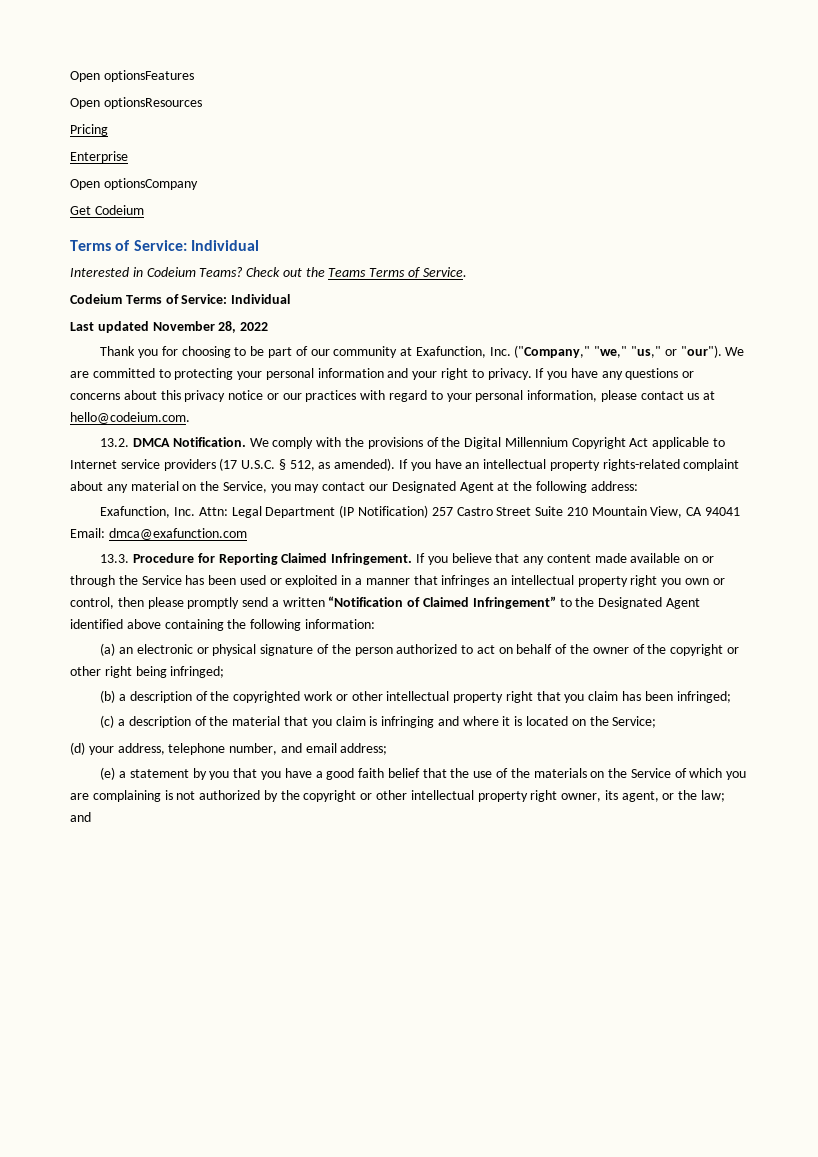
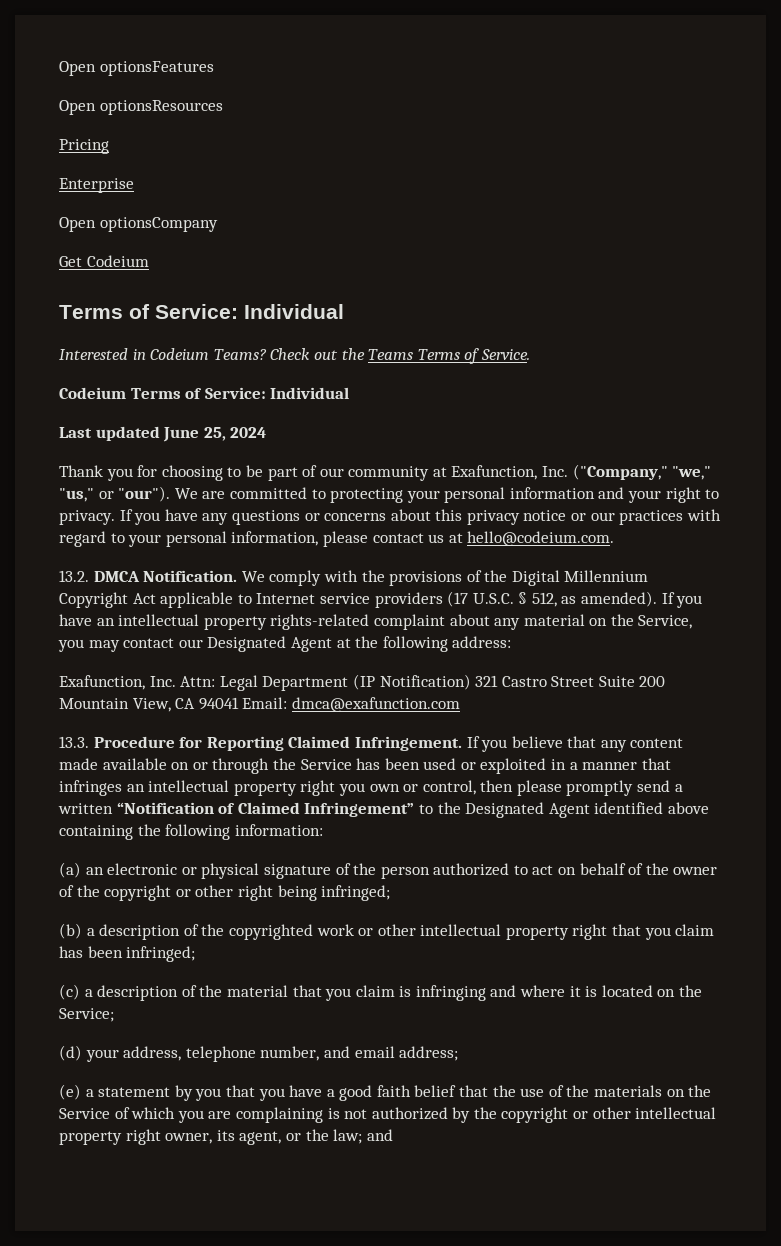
[152,321,269,333] November 28, 2022 -> [163,427,267,442] June 25, 2024
[431,507,453,516] 257 -> [475,675,499,687] 321
[566,507,588,516] 210 -> [639,676,666,687] 200

